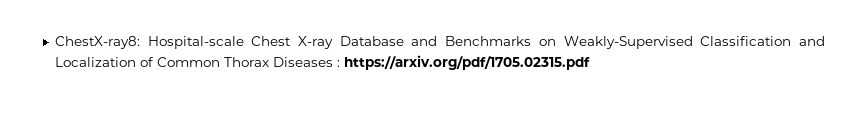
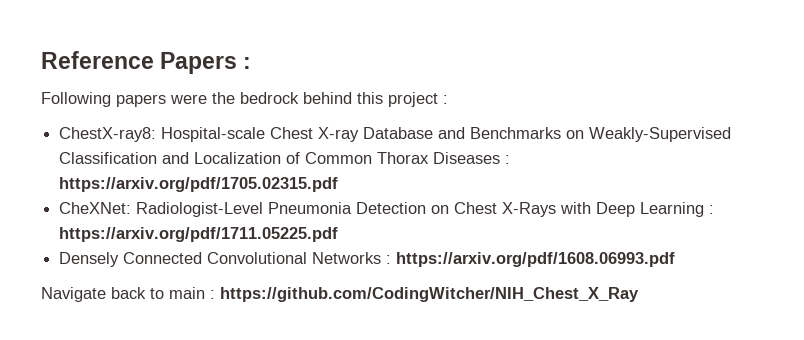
(54, 42) none -> [41,51,252,74] [41,92,448,107] Reference Papers : // Following papers were the bedrock behind this project : //
(590, 62) none -> [59,202,715,217] [59,227,339,242] [59,252,676,267] [41,287,639,302] // CheXNet: Radiologist-Level Pneumonia Detection on Chest X-Rays with Deep Learning : https://arxiv.org/pdf/1711.05225.pdf // Densely Connected Convolutional Networks : https://arxiv.org/pdf/1608.06993.pdf // Navigate back to main : https://github.com/CodingWitcher/NIH_Chest_X_Ray

